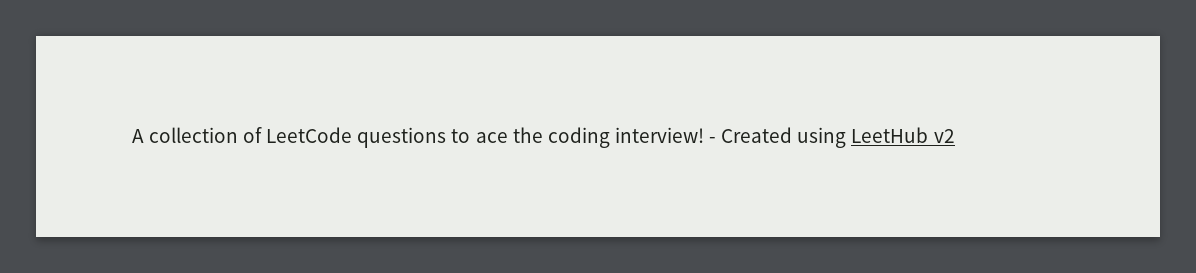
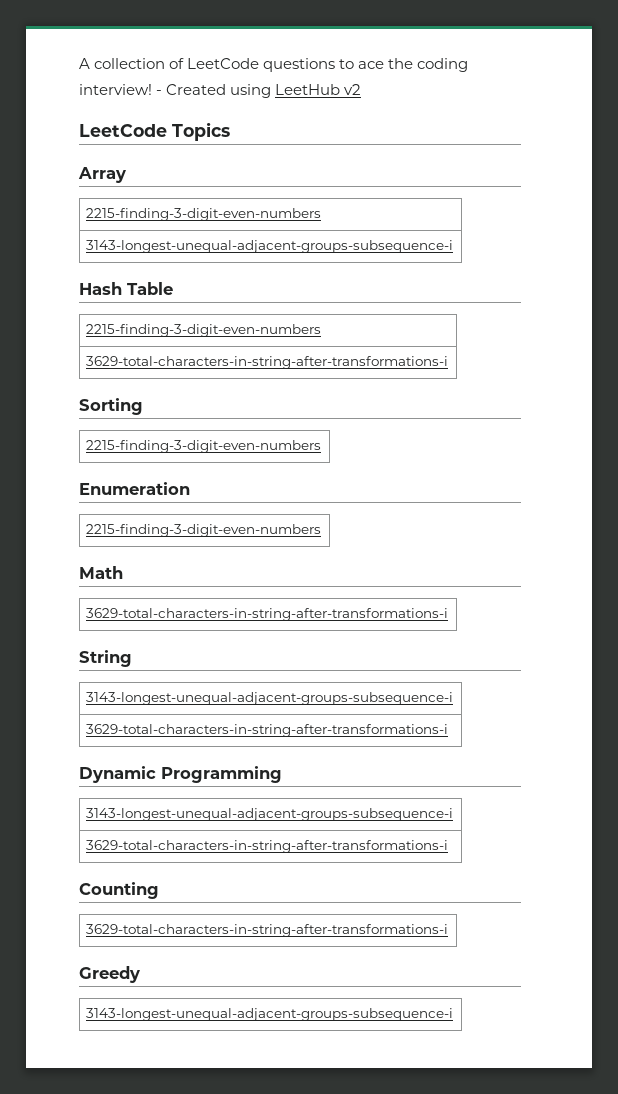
(955, 136) none -> [79,122,230,141] [78,167,126,183] [86,208,322,221] [86,240,454,253] [79,282,173,295] [86,324,322,337] [86,356,449,369] [79,398,143,415] [86,440,322,453] [79,482,190,495] [86,524,322,537] [79,566,123,579] [86,608,449,621] [79,650,132,667] [86,692,454,705] [86,724,449,737] [79,766,282,783] [86,808,454,821] [86,840,449,853] [79,882,159,899] [86,924,449,937] [79,966,140,983] [86,1008,454,1021] // LeetCode Topics // Array // 2215-finding-3-digit-even-numbers // 3143-longest-unequal-adjacent-groups-subsequence-i // Hash Table // 2215-finding-3-digit-even-numbers // 3629-total-characters-in-string-after-transformations-i // Sorting // 2215-finding-3-digit-even-numbers // Enumeration // 2215-finding-3-digit-even-numbers // Math // 3629-total-characters-in-string-after-transformations-i // String // 3143-longest-unequal-adjacent-groups-subsequence-i // 3629-total-characters-in-string-after-transformations-i // Dynamic Programming // 3143-longest-unequal-adjacent-groups-subsequence-i // 3629-total-characters-in-string-after-transformations-i // Counting // 3629-total-characters-in-string-after-transformations-i // Greedy // 3143-longest-unequal-adjacent-groups-subsequence-i

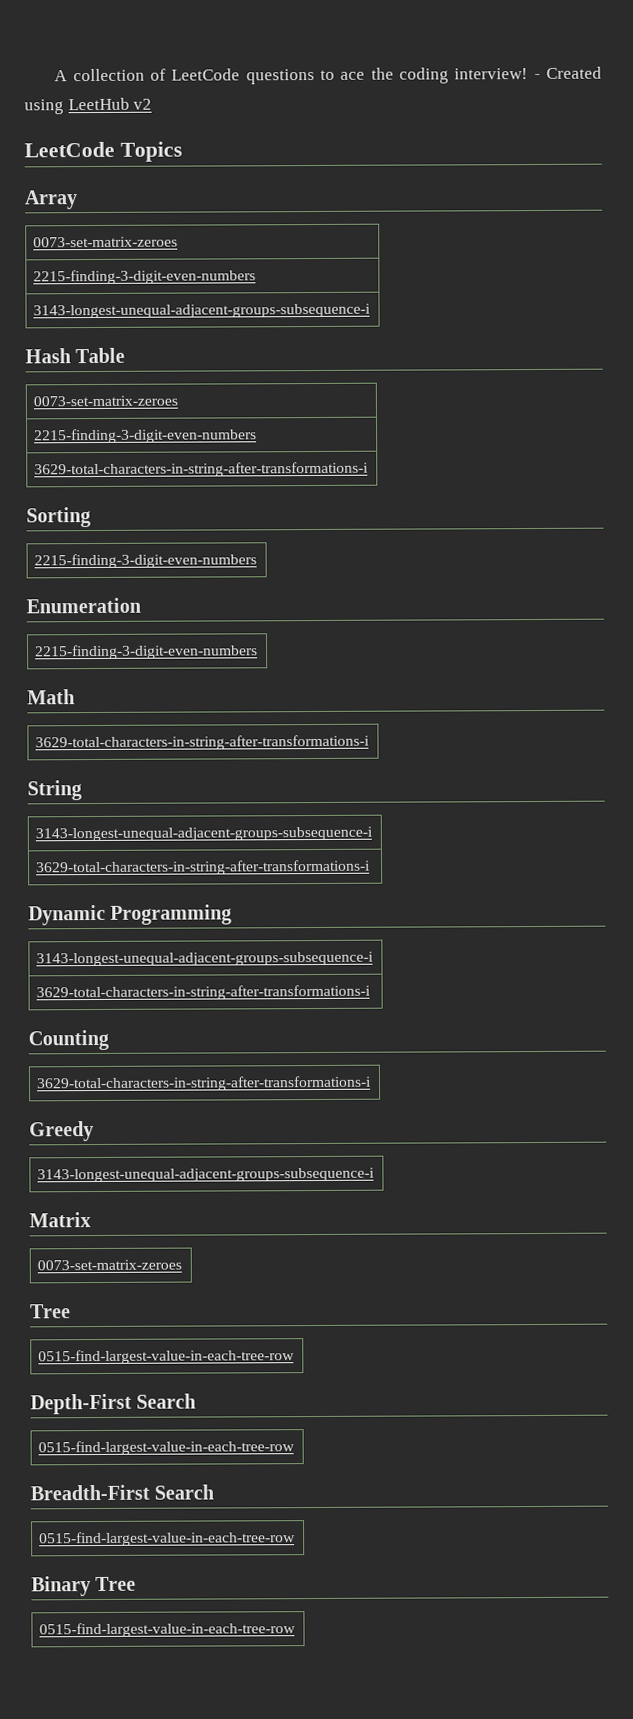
(126, 175) none -> [33,236,179,248] // 0073-set-matrix-zeroes
(173, 288) none -> [33,395,179,407] // 0073-set-matrix-zeroes
(454, 1014) none -> [29,1212,91,1228] [37,1259,183,1271] [30,1304,71,1319] [38,1349,296,1365] [30,1393,197,1415] [38,1440,296,1456] [30,1484,215,1501] [39,1531,297,1547] [31,1576,137,1597] [39,1622,297,1638] // Matrix // 0073-set-matrix-zeroes // Tree // 0515-find-largest-value-in-each-tree-row // Depth-First Search // 0515-find-largest-value-in-each-tree-row // Breadth-First Search // 0515-find-largest-value-in-each-tree-row // Binary Tree // 0515-find-largest-value-in-each-tree-row

